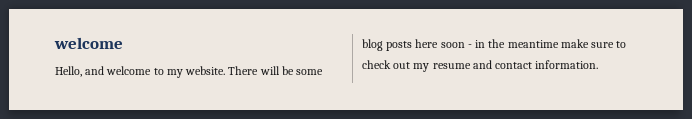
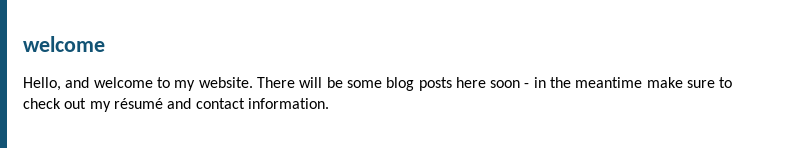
[432,63,471,69] resume -> [113,98,163,109] résumé

